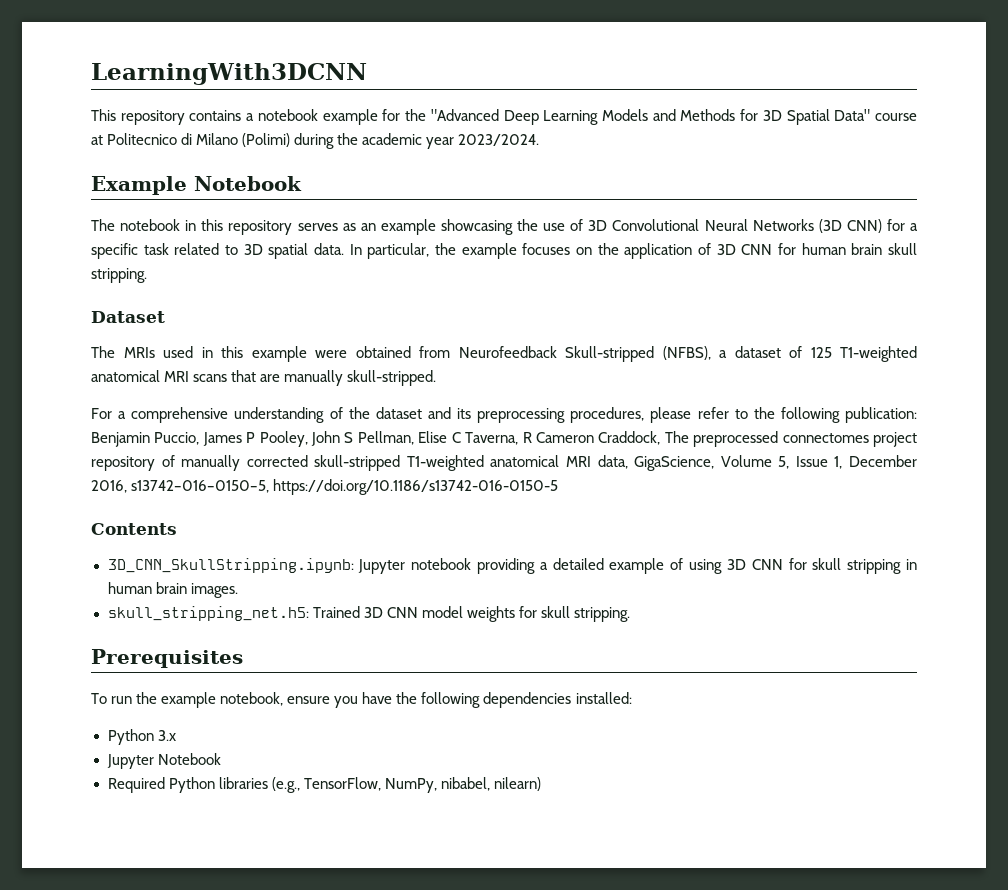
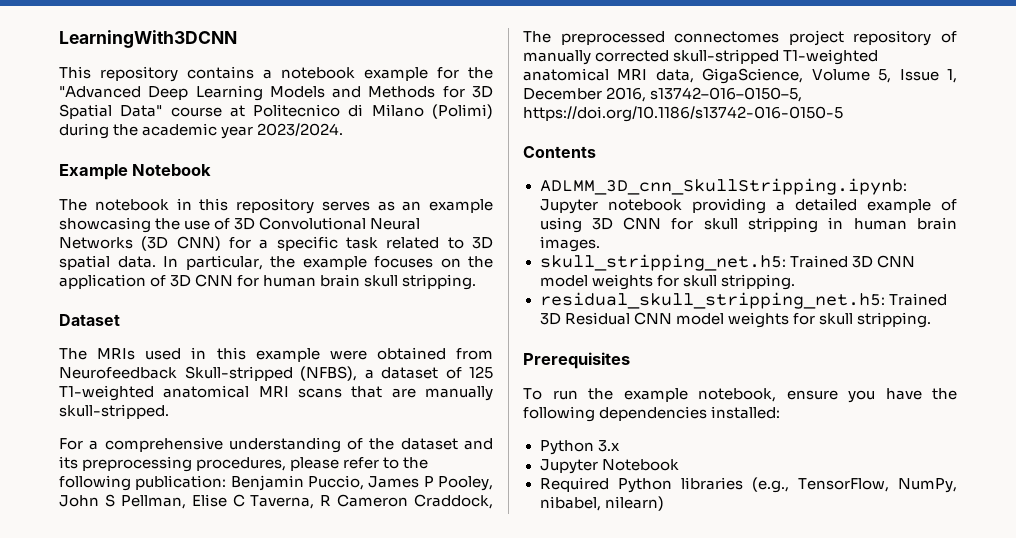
[107,558,354,573] 3D_CNN_SkullStripping.ipynb: -> [539,178,907,195] ADLMM_3D_cnn_SkullStripping.ipynb:
(630, 614) none -> [539,292,947,309] [539,312,931,328] // residual_skull_stripping_net.h5: Trained 3D Residual CNN model weights for skull stripping.

